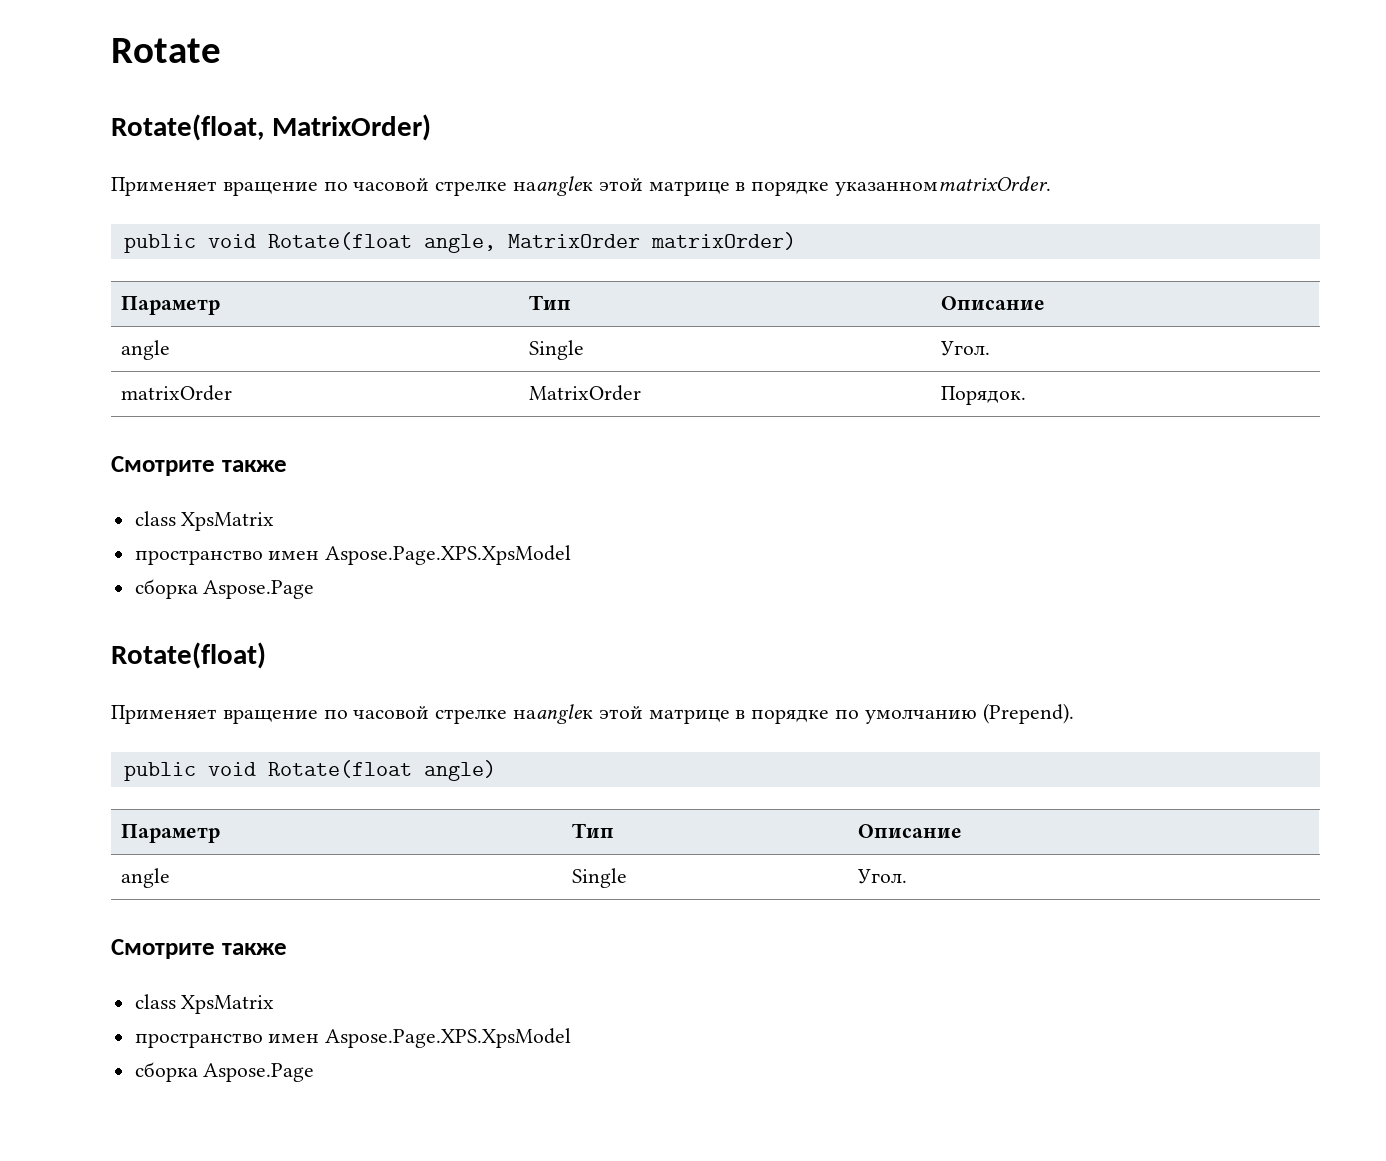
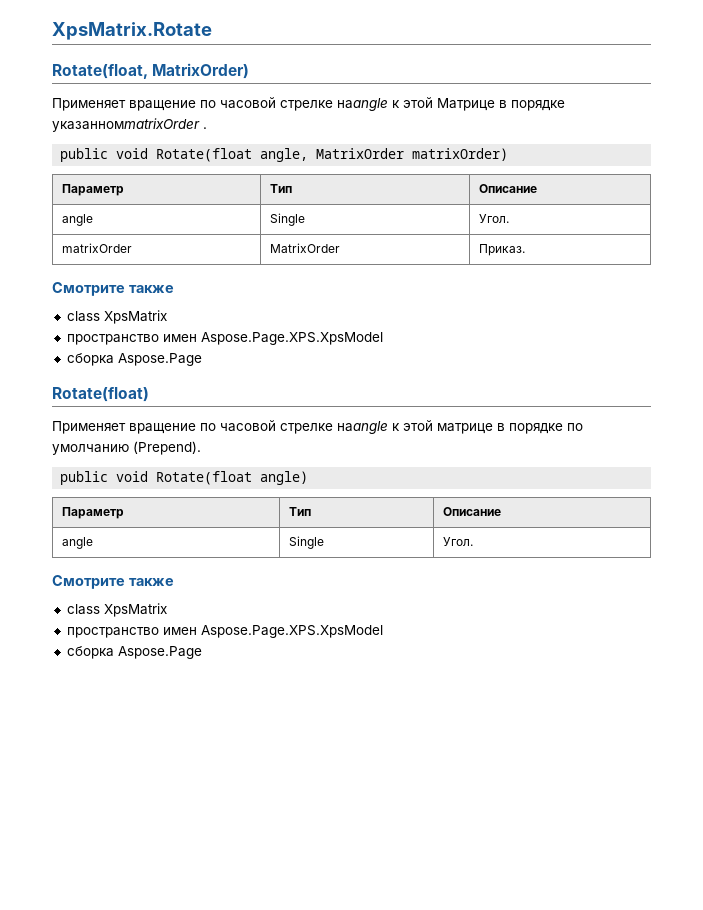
[111,38,221,63] Rotate -> [52,22,212,40] XpsMatrix.Rotate
[513,176,1052,196] наangleк этой матрице в порядке указанномmatrixOrder. -> [337,97,565,111] [52,118,207,132] наangle к этой Матрице в порядке указанномmatrixOrder .
[940,386,1026,405] Порядок. -> [478,244,525,256] Приказ.
[513,704,594,724] наangleк -> [337,421,400,434] наangle к

